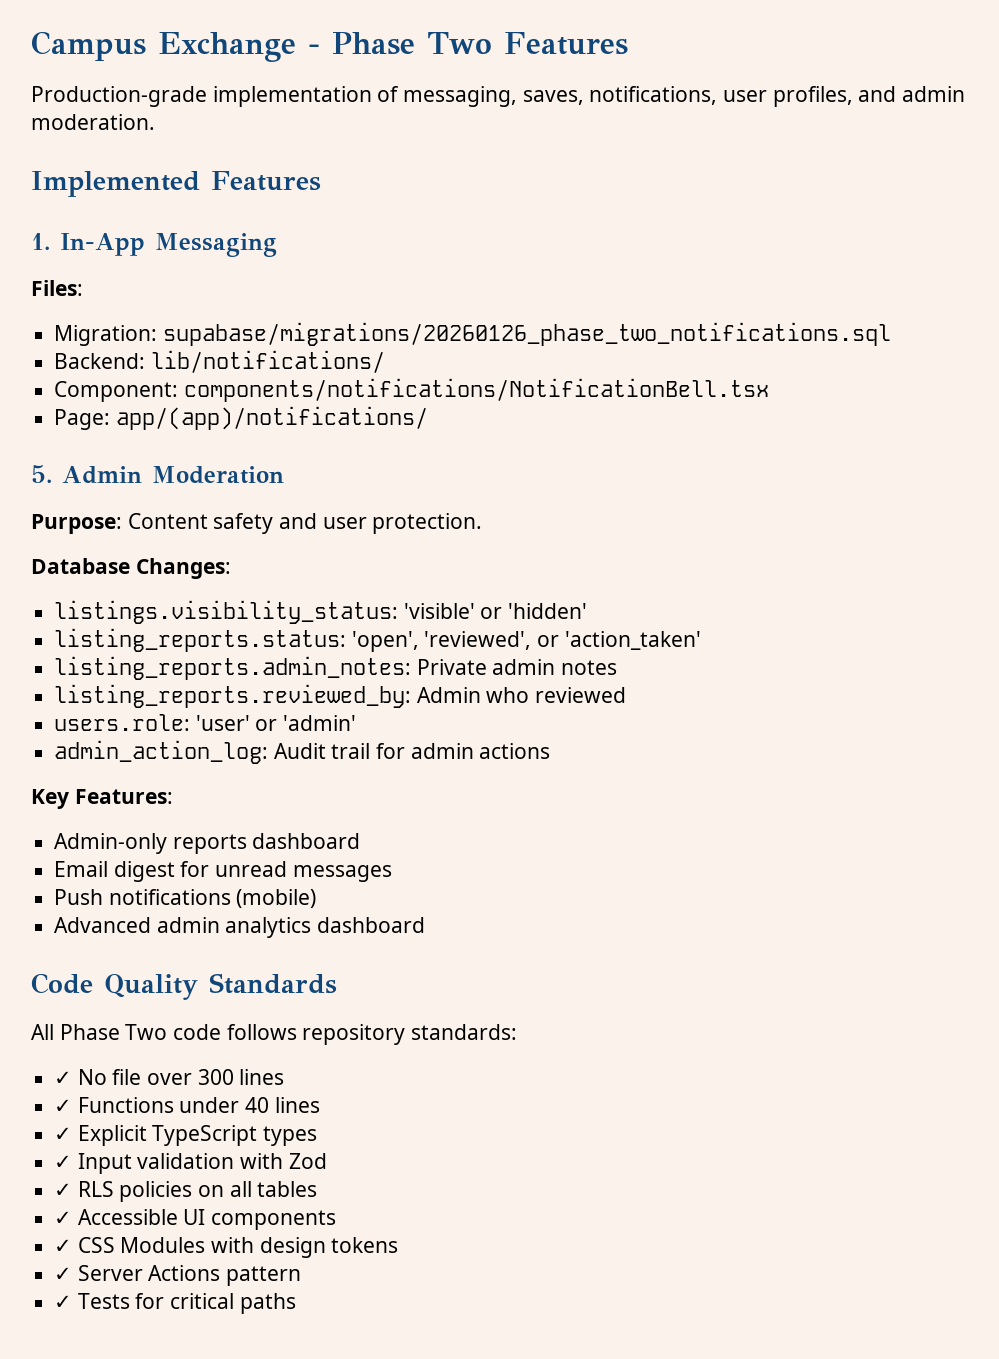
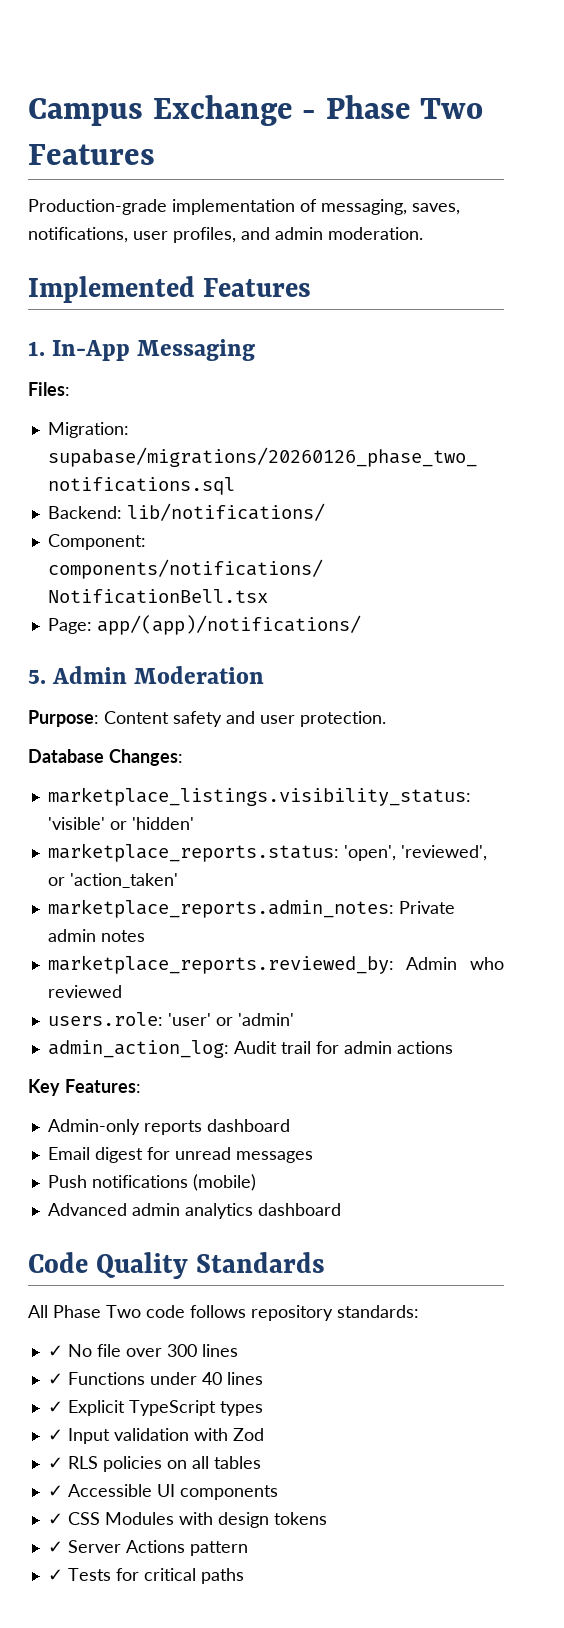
[54,600,399,624] listings.visibility_status: -> [47,787,471,806] marketplace_listings.visibility_status:
[54,628,347,652] listing_reports.status: -> [47,843,339,862] marketplace_reports.status:
[54,656,412,680] listing_reports.admin_notes: -> [47,899,394,918] marketplace_reports.admin_notes:
[54,684,412,708] listing_reports.reviewed_by: -> [47,955,394,974] marketplace_reports.reviewed_by:

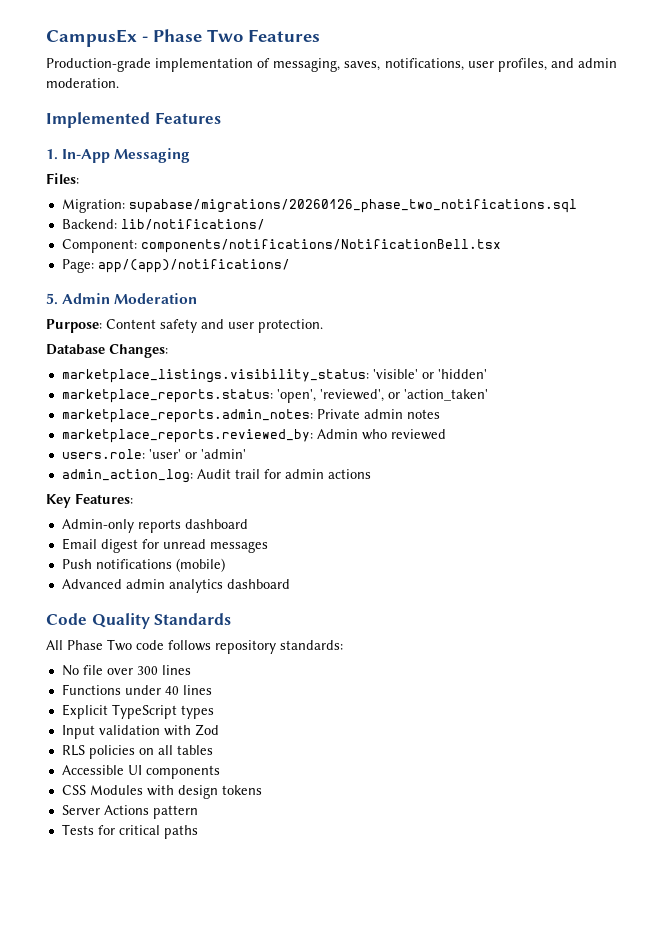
[28,95,293,126] Campus Exchange -> [46,29,137,47] CampusEx
[47,1345,63,1357] ✓ -> (343, 645) none
[47,1373,63,1385] ✓ -> (191, 670) none
[47,1401,63,1413] ✓ -> (212, 690) none
[47,1429,63,1441] ✓ -> (214, 712) none
[47,1457,63,1469] ✓ -> (219, 730) none
[47,1485,63,1497] ✓ -> (213, 750) none
[47,1513,63,1525] ✓ -> (220, 772) none
[47,1541,63,1553] ✓ -> (262, 790) none
[47,1569,63,1581] ✓ -> (198, 812) none

